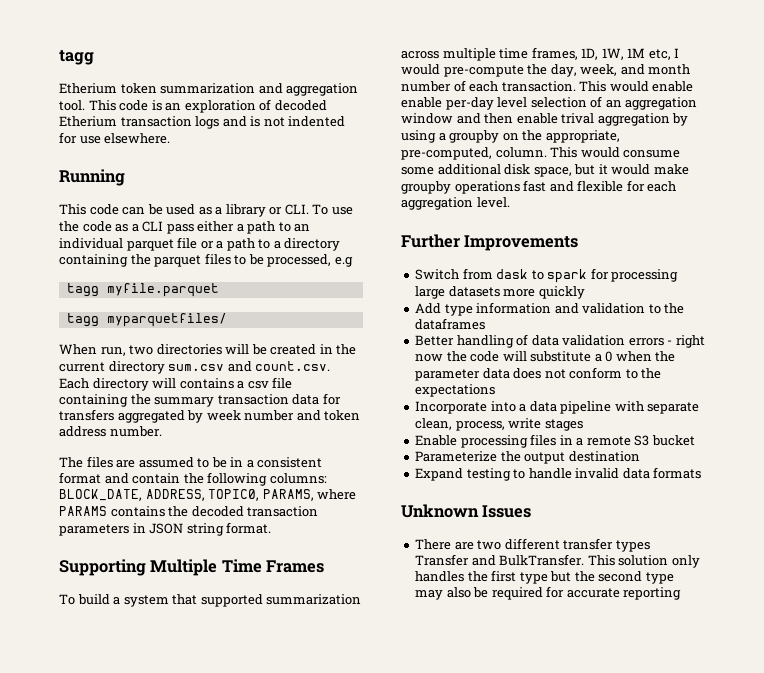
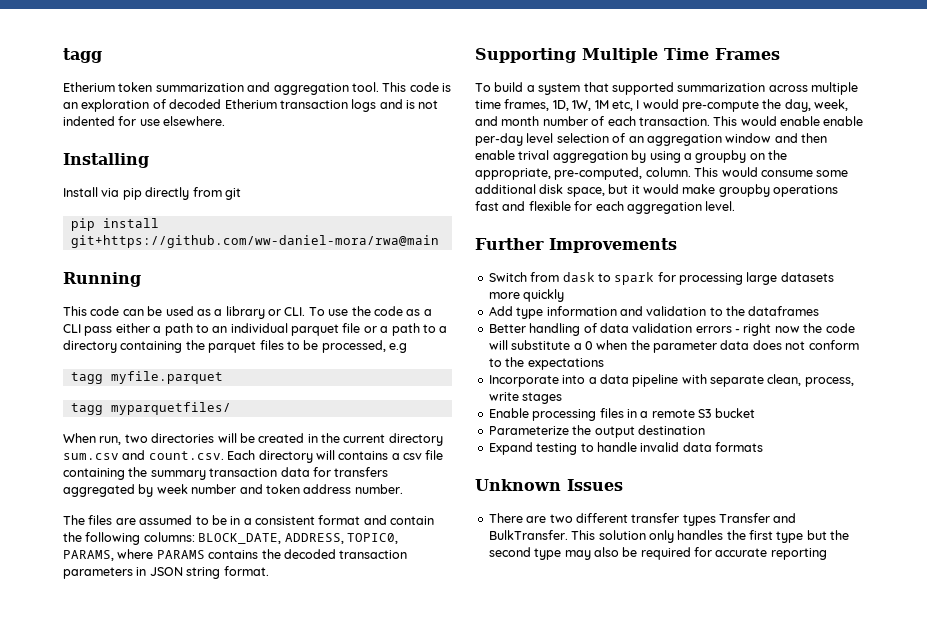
(171, 138) none -> [63,153,149,168] [63,187,241,200] [70,218,159,231] [70,235,439,248] // Installing // Install via pip directly from git // pip install git+https://github.com/ww-daniel-mora/rwa@main

